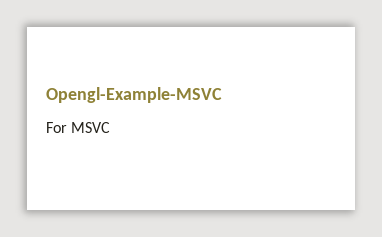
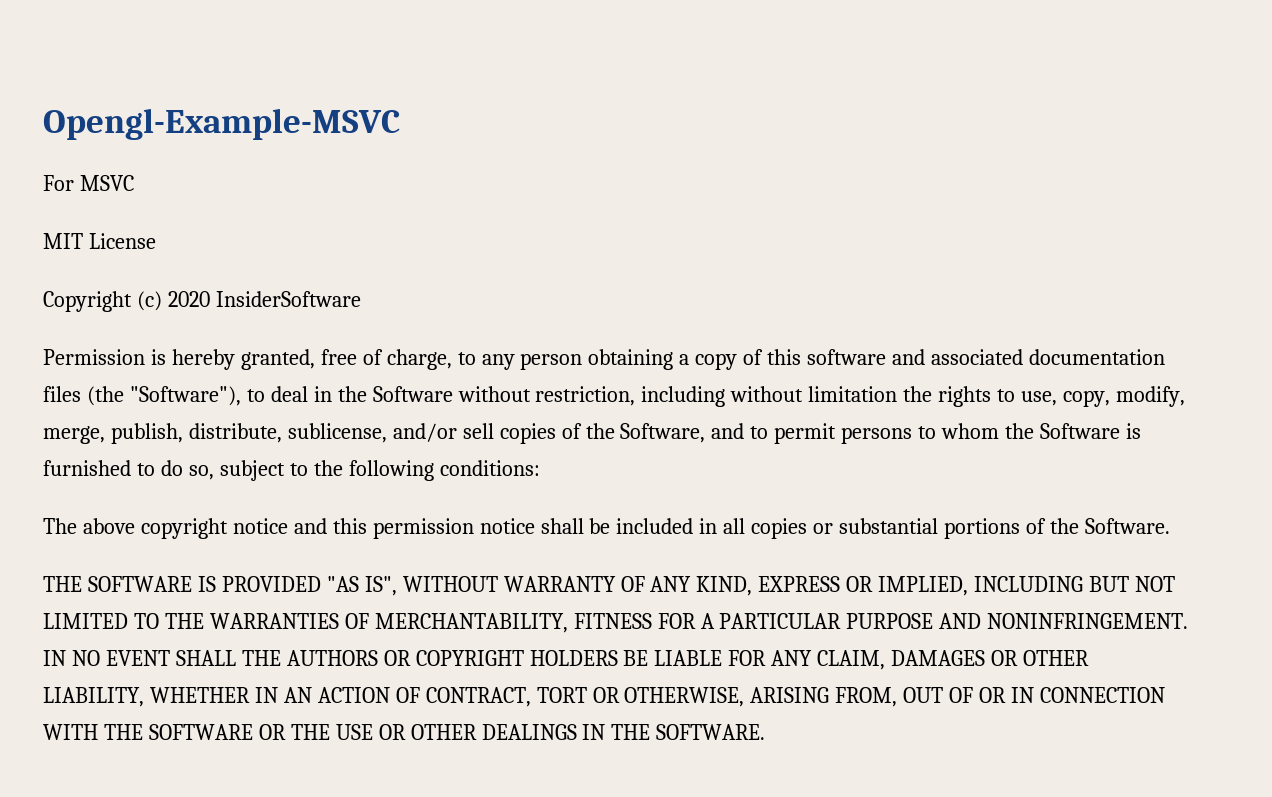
(111, 127) none -> [43,233,156,249] [43,291,361,312] [43,349,1165,370] [43,386,1185,407] [43,423,1141,444] [43,460,540,481] [43,518,1170,539] [43,576,1176,596] [43,613,1189,633] [43,650,1090,670] [43,687,1166,707] [43,724,766,740] // MIT License // Copyright (c) 2020 InsiderSoftware // Permission is hereby granted, free of charge, to any person obtaining a copy of this software and associated documentation files (the "Software"), to deal in the Software without restriction, including without limitation the rights to use, copy, modify, merge, publish, distribute, sublicense, and/or sell copies of the Software, and to permit persons to whom the Software is furnished to do so, subject to the following conditions: // The above copyright notice and this permission notice shall be included in all copies or substantial portions of the Software. // THE SOFTWARE IS PROVIDED "AS IS", WITHOUT WARRANTY OF ANY KIND, EXPRESS OR IMPLIED, INCLUDING BUT NOT LIMITED TO THE WARRANTIES OF MERCHANTABILITY, FITNESS FOR A PARTICULAR PURPOSE AND NONINFRINGEMENT. IN NO EVENT SHALL THE AUTHORS OR COPYRIGHT HOLDERS BE LIABLE FOR ANY CLAIM, DAMAGES OR OTHER LIABILITY, WHETHER IN AN ACTION OF CONTRACT, TORT OR OTHERWISE, ARISING FROM, OUT OF OR IN CONNECTION WITH THE SOFTWARE OR THE USE OR OTHER DEALINGS IN THE SOFTWARE.

